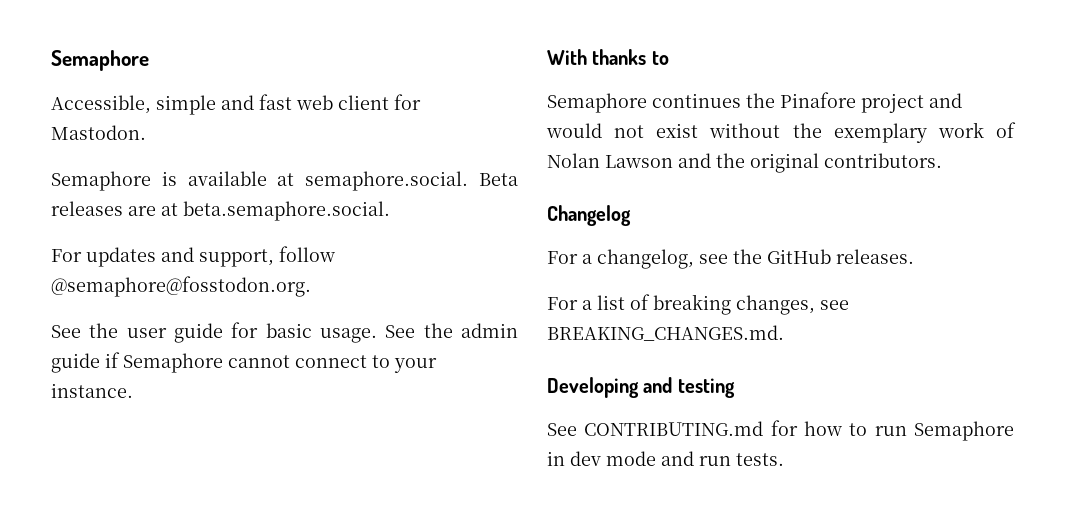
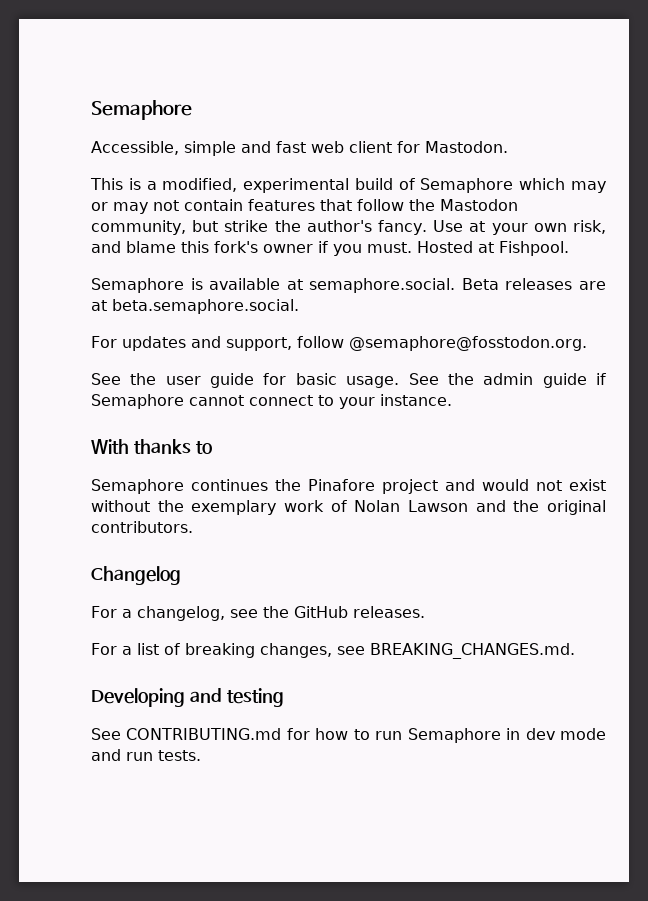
(146, 132) none -> [90,178,606,193] [91,199,518,214] [91,220,607,235] [91,241,569,256] // This is a modified, experimental build of Semaphore which may or may not contain features that follow the Mastodon community, but strike the author's fancy. Use at your own risk, and blame this fork's owner if you must. Hosted at Fishpool.

